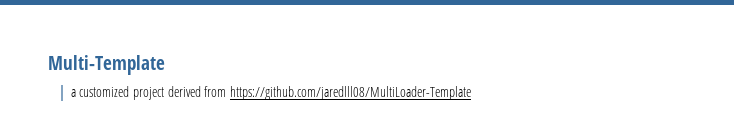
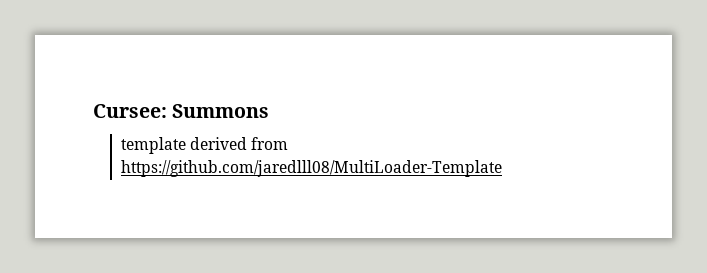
[48,55,165,75] [70,86,164,100] Multi-Template // a customized project -> [93,104,270,118] [120,137,186,154] Cursee: Summons // template

